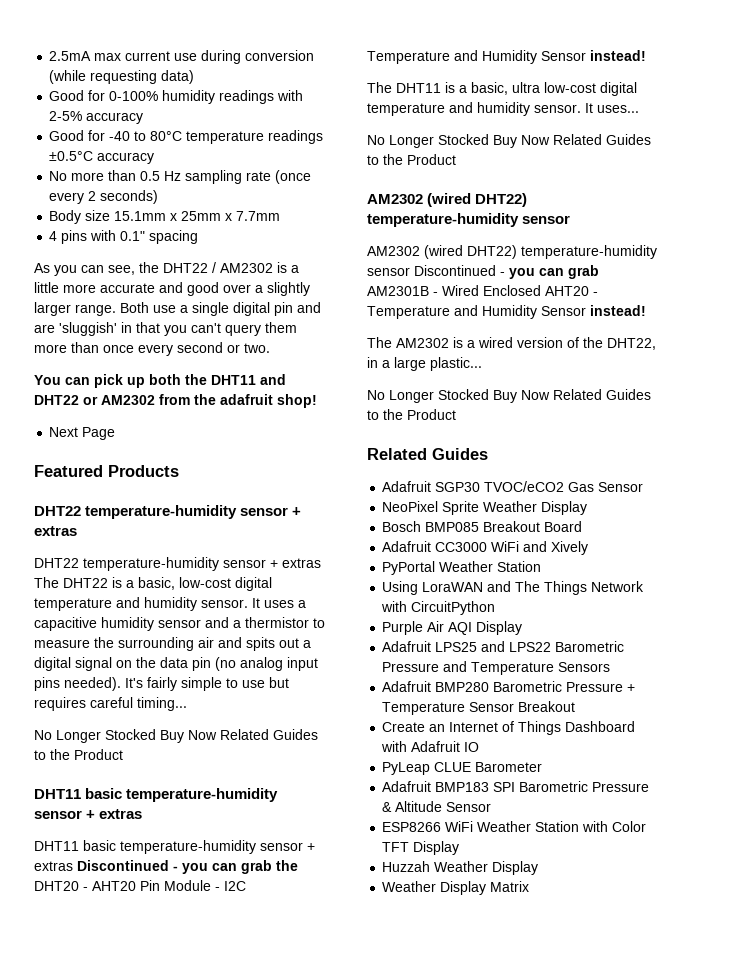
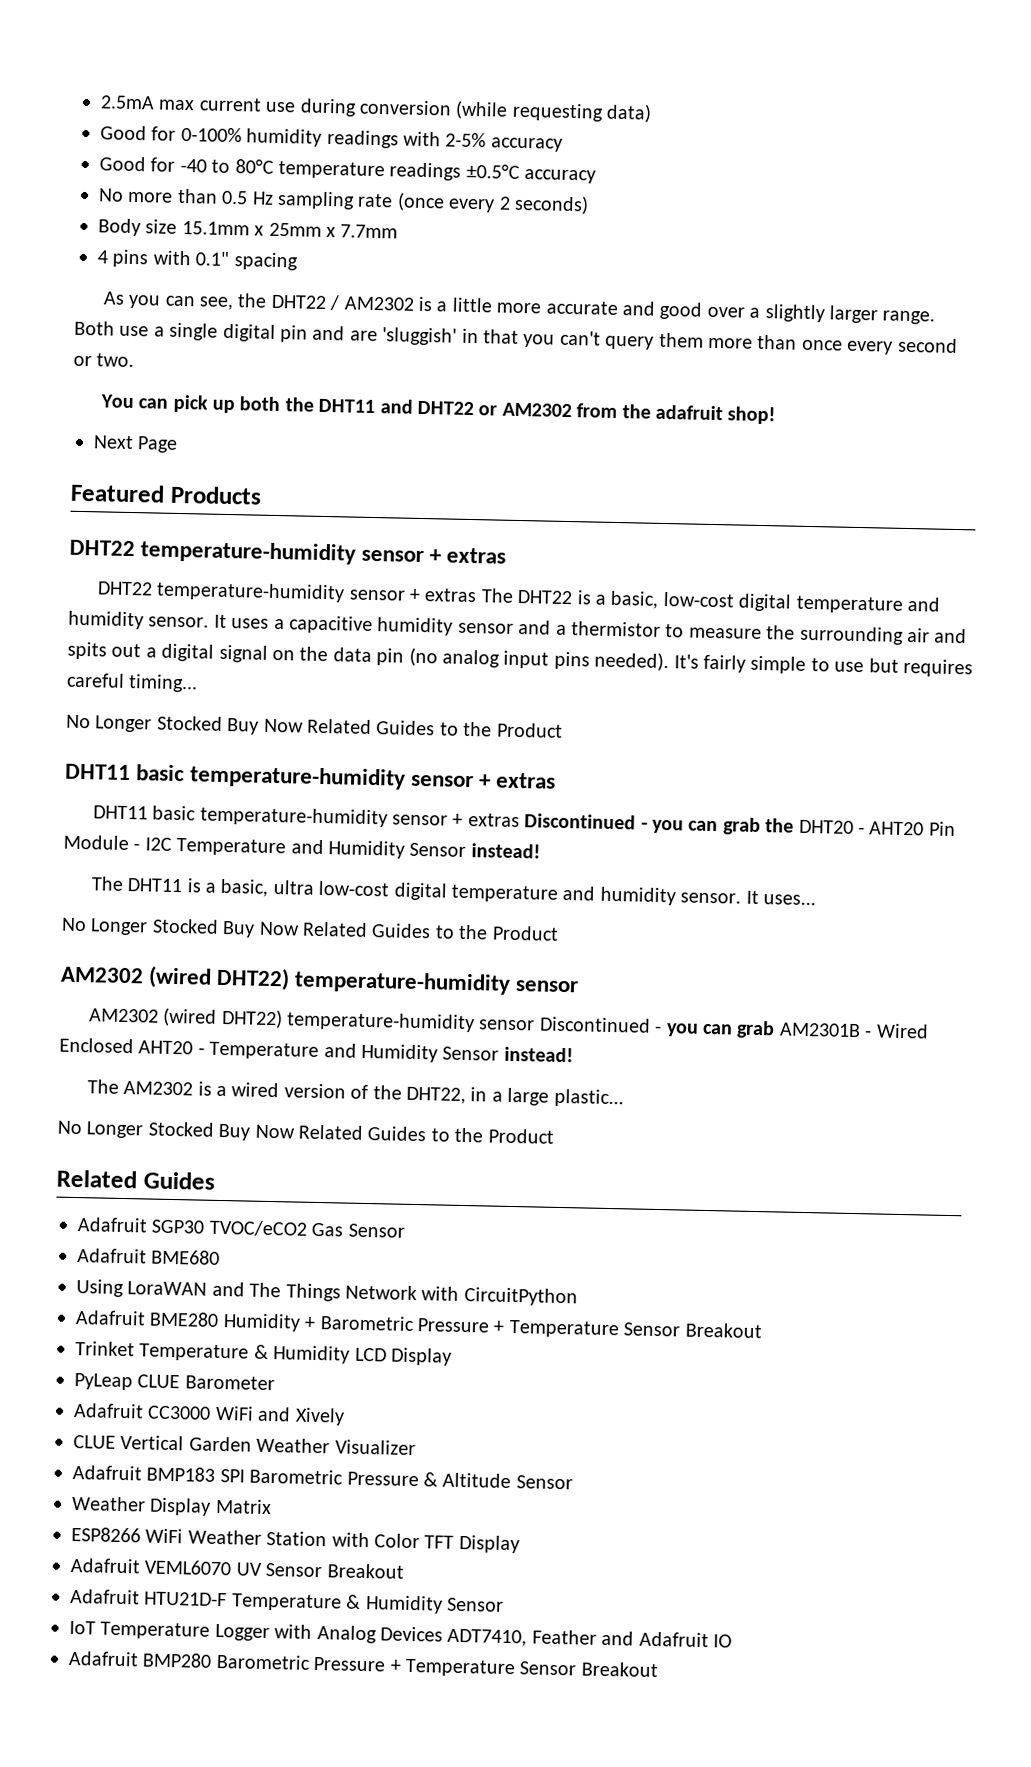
[382,501,588,515] [382,521,583,532] [382,541,589,555] [382,561,542,575] NeoPixel Sprite Weather Display // Bosch BMP085 Breakout Board // Adafruit CC3000 WiFi and Xively // PyPortal Weather Station -> [77,1248,221,1265] Adafruit BME680
[382,621,523,635] [382,641,625,652] [382,661,611,675] [382,681,490,692] Purple Air AQI Display // Adafruit LPS25 and LPS22 Barometric Pressure and Temperature Sensors // Adafruit BMP280 -> [75,1310,317,1332] Adafruit BME280 Humidity +
[382,721,636,735] [381,741,480,752] [382,762,543,775] Create an Internet of Things Dashboard with Adafruit IO // PyLeap CLUE Barometer -> [75,1341,452,1366] [74,1373,275,1391] [73,1403,345,1426] [73,1434,416,1456] Trinket Temperature & Humidity LCD Display // PyLeap CLUE Barometer // Adafruit CC3000 WiFi and Xively // CLUE Vertical Garden Weather Visualizer
(492, 807) none -> [72,1496,272,1516] // Weather Display Matrix
[382,861,539,875] [382,881,530,895] Huzzah Weather Display // Weather Display Matrix -> [70,1557,404,1579] [70,1588,504,1614] [69,1620,732,1648] [68,1650,658,1678] Adafruit VEML6070 UV Sensor Breakout // Adafruit HTU21D-F Temperature & Humidity Sensor // IoT Temperature Logger with Analog Devices ADT7410, Feather and Adafruit IO // Adafruit BMP280 Barometric Pressure + Temperature Sensor Breakout

